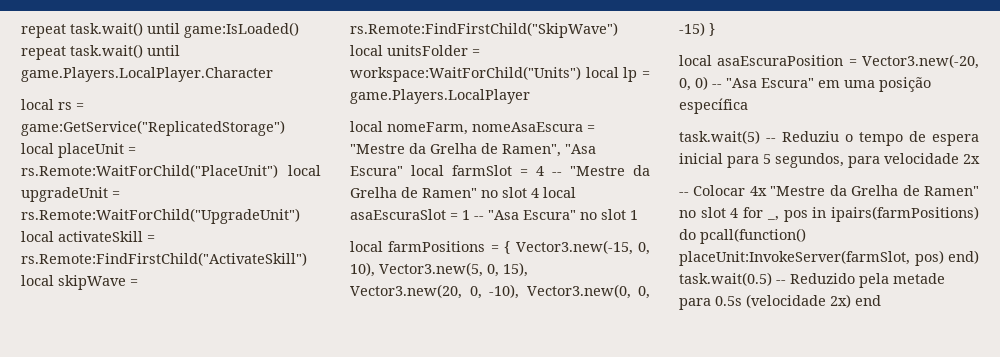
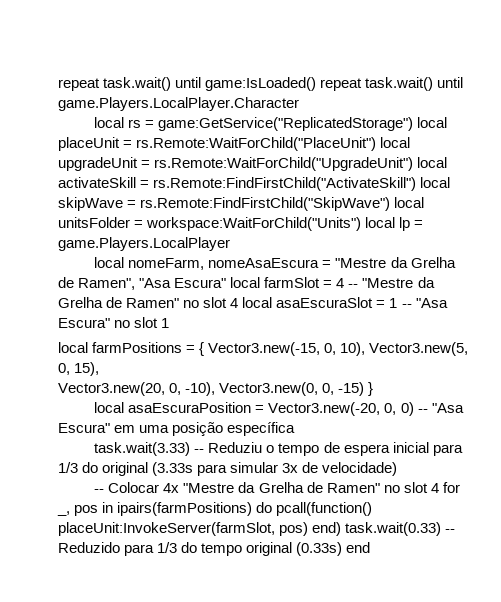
[679,130,760,144] task.wait(5) -> [94,442,191,456] task.wait(3.33)
[763,153,980,168] 5 segundos, para velocidade 2x -> [58,462,398,476] 1/3 do original (3.33s para simular 3x de velocidade)
[679,272,772,286] task.wait(0.5) -> [345,522,442,536] task.wait(0.33)
[859,273,945,288] [679,294,851,310] pela metade para 0.5s (velocidade 2x) -> [124,542,343,556] para 1/3 do tempo original (0.33s)

